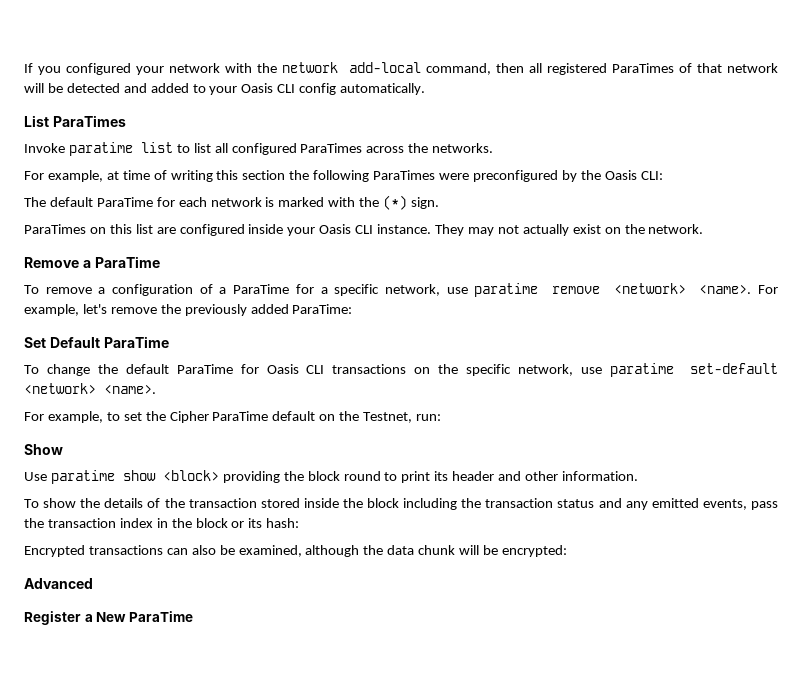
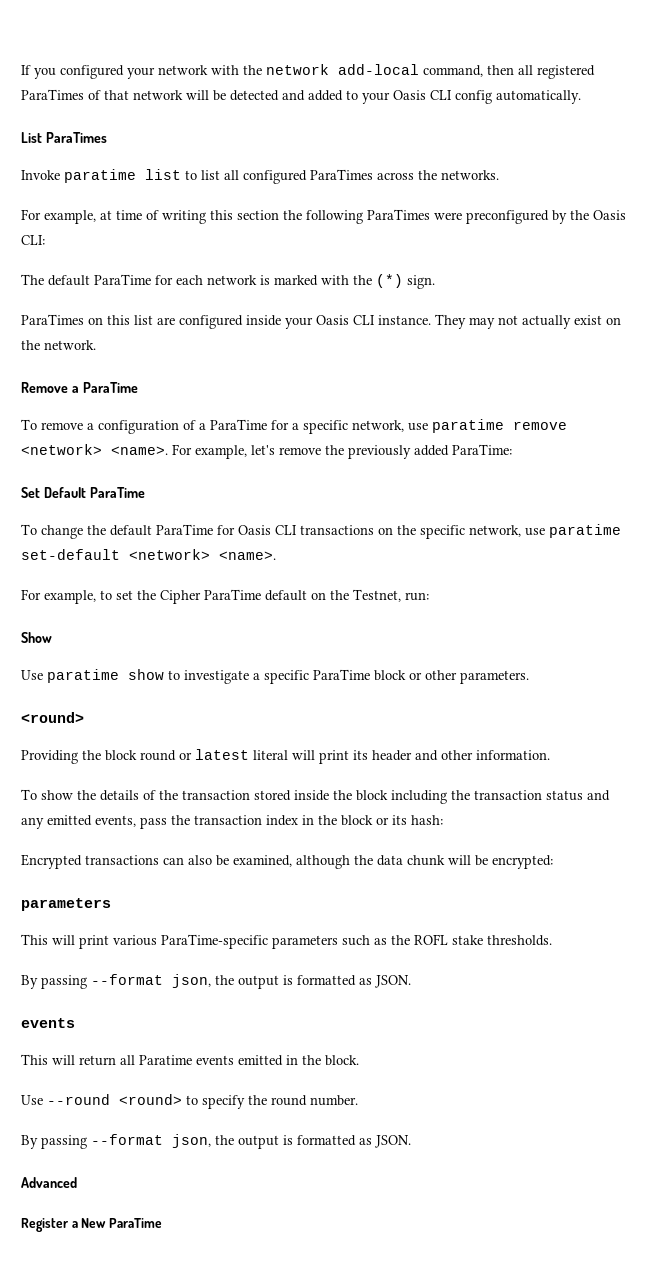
[162,470,398,483] <block> providing the block round to -> [168,669,529,684] [21,712,84,723] [21,749,315,764] to investigate a specific ParaTime block or other parameters. // <round> // Providing the block round or latest literal will
(567, 551) none -> [21,898,111,911] [21,934,552,949] [21,974,411,989] [21,1018,75,1028] [21,1054,359,1066] [21,1094,358,1109] [21,1134,411,1149] // parameters // This will print various ParaTime-specific parameters such as the ROFL stake thresholds. // By passing --format json, the output is formatted as JSON. // events // This will return all Paratime events emitted in the block. // Use --round <round> to specify the round number. // By passing --format json, the output is formatted as JSON.

